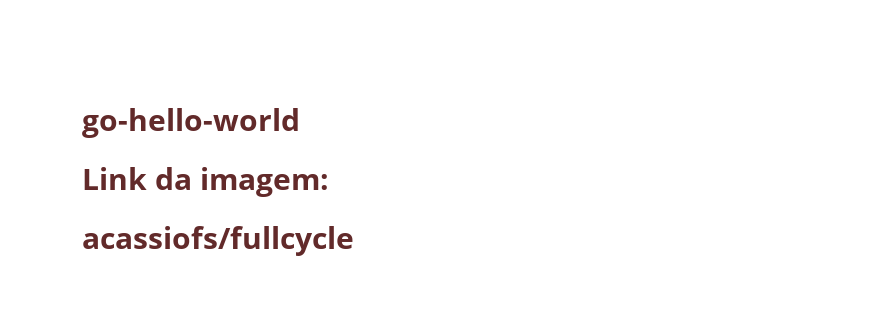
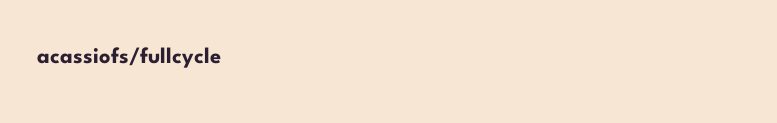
[82,108,300,138] [82,167,329,197] go-hello-world // Link da imagem: // -> (37, 57) none

